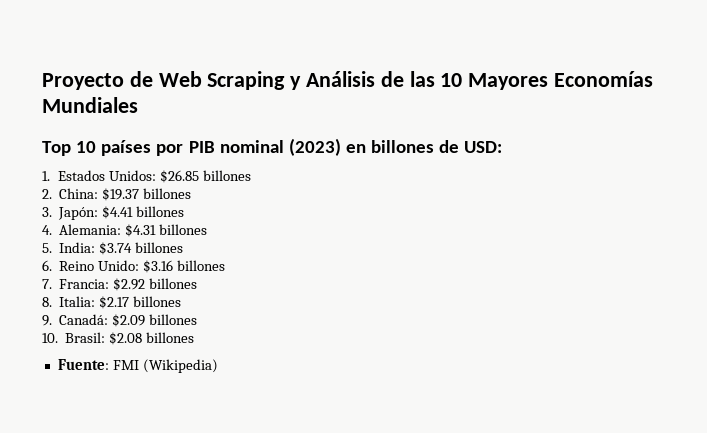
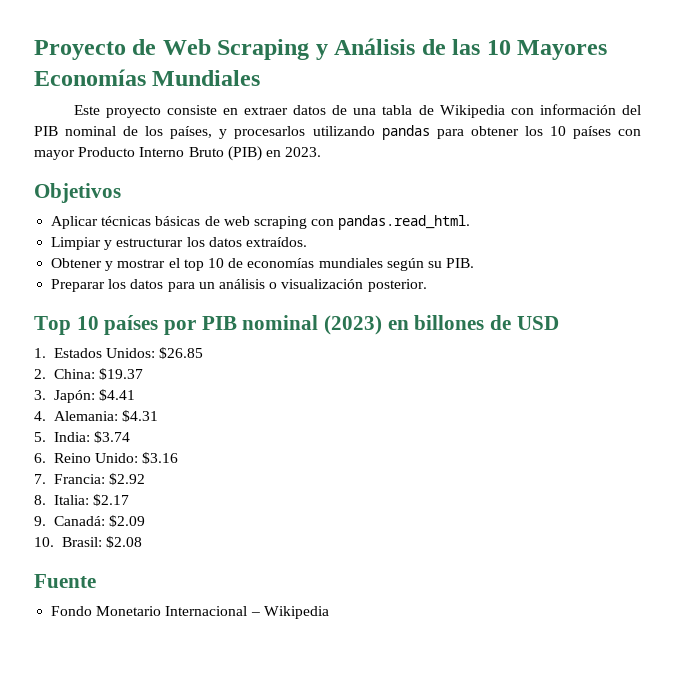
(138, 105) none -> [73,104,641,118] [34,125,641,140] [34,146,322,161] [34,183,121,203] [51,215,471,230] [51,237,307,250] [51,258,475,271] [51,279,427,292] // Este proyecto consiste en extraer datos de una tabla de Wikipedia con información del PIB nominal de los países, y procesarlos utilizando pandas para obtener los 10 países con mayor Producto Interno Bruto (PIB) en 2023. // Objetivos // Aplicar técnicas básicas de web scraping con pandas.read_html. // Limpiar y estructurar los datos extraídos. // Obtener y mostrar el top 10 de economías mundiales según su PIB. // Preparar los datos para un análisis o visualización posterior.
[464,141,503,153] USD: -> [516,316,559,330] USD
[202,170,251,181] billones -> (204, 353) none
[143,188,192,199] billones -> (143, 374) none
[136,206,185,217] billones -> (135, 395) none
[159,224,208,235] billones -> (158, 416) none
[135,242,184,253] billones -> (130, 437) none
[176,260,225,271] billones -> (179, 458) none
[149,278,198,289] billones -> (145, 479) none
[133,296,182,307] billones -> (129, 500) none
[149,314,198,325] billones -> (145, 521) none
[146,332,195,343] [57,359,218,373] billones // Fuente: FMI (Wikipedia) -> [34,574,96,588] [51,606,329,619] // Fuente // Fondo Monetario Internacional – Wikipedia

